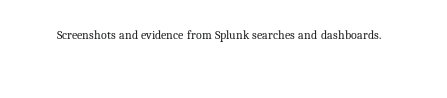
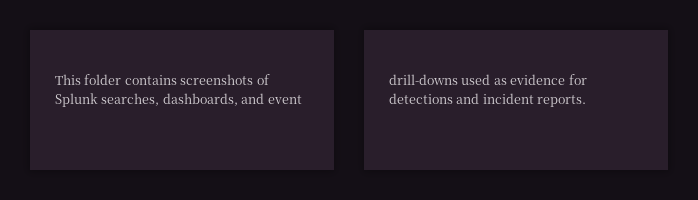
[57,30,381,42] Screenshots and evidence from Splunk searches and dashboards. -> [55,74,270,85] [55,93,302,107] [389,74,587,85] [389,93,587,107] This folder contains screenshots of Splunk searches, dashboards, and event drill-downs used as evidence for detections and incident reports.

